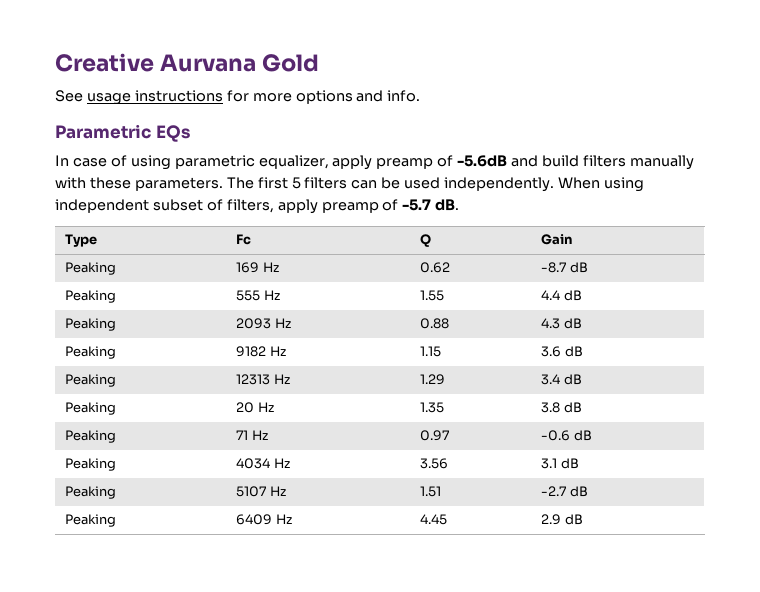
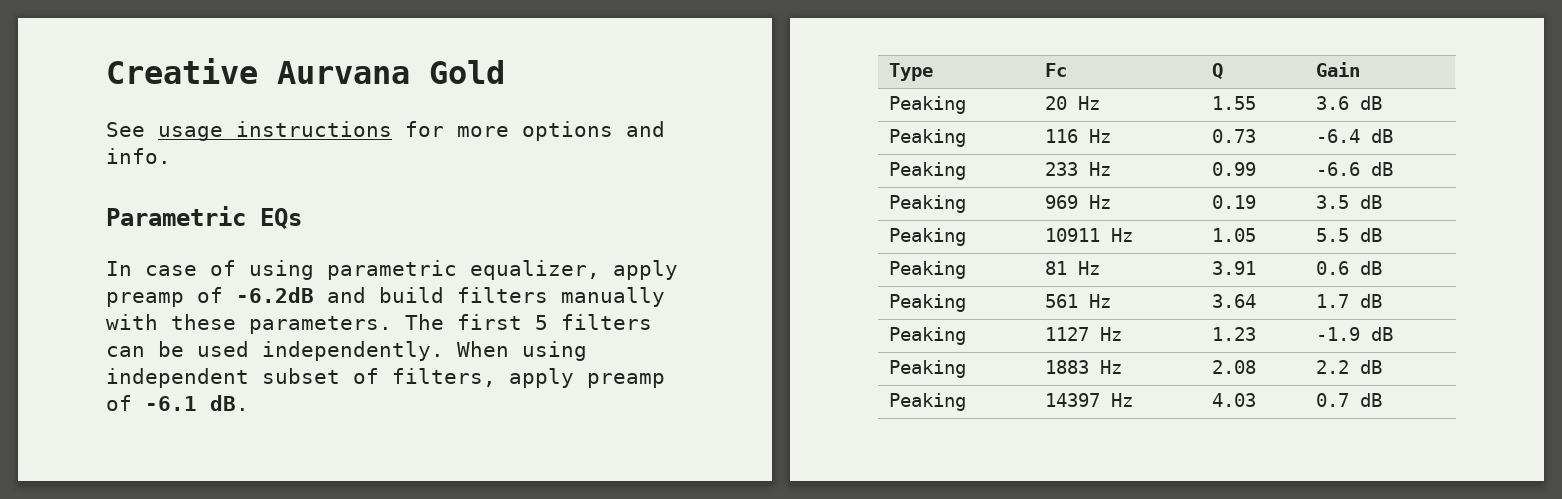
[457,155,508,167] -5.6dB -> [236,287,314,303] -6.2dB
[402,199,432,211] -5.7 -> [145,396,197,411] -6.1
[236,262,279,273] [420,262,451,273] [541,262,588,273] [65,290,117,303] [236,290,280,301] [420,290,445,301] [541,290,582,301] [65,318,117,331] [236,318,291,329] [420,318,450,329] [541,318,582,329] [65,346,117,359] [236,346,286,357] [420,346,442,357] 169 Hz | 0.62 | -8.7 dB // Peaking | 555 Hz | 1.55 | 4.4 dB // Peaking | 2093 Hz | 0.88 | 4.3 dB // Peaking | 9182 Hz | 1.15 -> [1044,96,1100,110] [1211,96,1256,110] 20 Hz | 1.55
[236,374,290,385] [420,374,446,385] [541,374,582,385] [65,402,117,415] [236,402,274,413] [420,402,445,413] [541,402,582,413] [65,430,117,443] [236,430,268,440] [420,430,450,441] [541,430,592,441] [65,458,117,471] [236,458,290,469] [420,458,449,469] [541,458,579,469] [65,486,117,499] [236,486,286,497] [420,486,442,497] [541,486,588,497] [65,514,117,527] [236,514,292,525] [420,514,448,525] [541,514,583,525] 12313 Hz | 1.29 | 3.4 dB // Peaking | 20 Hz | 1.35 | 3.8 dB // Peaking | 71 Hz | 0.97 | -0.6 dB // Peaking | 4034 Hz | 3.56 | 3.1 dB // Peaking | 5107 Hz | 1.51 | -2.7 dB // Peaking | 6409 Hz | 4.45 | 2.9 dB -> [1044,129,1111,143] [1211,129,1256,143] [1315,129,1393,143] [888,162,966,180] [1044,162,1111,176] [1211,162,1256,176] [1315,162,1393,176] [888,195,966,213] [1044,195,1111,209] [1211,195,1256,209] [1315,195,1382,209] [888,228,966,246] [1044,228,1133,242] [1211,228,1256,242] [1315,228,1382,242] [888,261,966,279] [1044,261,1100,275] [1211,261,1256,275] [1315,261,1382,275] [888,294,966,312] [1044,294,1111,308] [1211,294,1256,308] [1315,294,1382,308] [888,327,966,345] [1044,327,1122,341] [1211,327,1256,341] [1315,327,1393,341] [888,360,966,378] [1044,360,1122,374] [1211,360,1256,374] [1315,360,1382,374] [888,393,966,411] [1044,393,1133,407] [1211,393,1256,407] [1315,393,1382,407] 116 Hz | 0.73 | -6.4 dB // Peaking | 233 Hz | 0.99 | -6.6 dB // Peaking | 969 Hz | 0.19 | 3.5 dB // Peaking | 10911 Hz | 1.05 | 5.5 dB // Peaking | 81 Hz | 3.91 | 0.6 dB // Peaking | 561 Hz | 3.64 | 1.7 dB // Peaking | 1127 Hz | 1.23 | -1.9 dB // Peaking | 1883 Hz | 2.08 | 2.2 dB // Peaking | 14397 Hz | 4.03 | 0.7 dB

